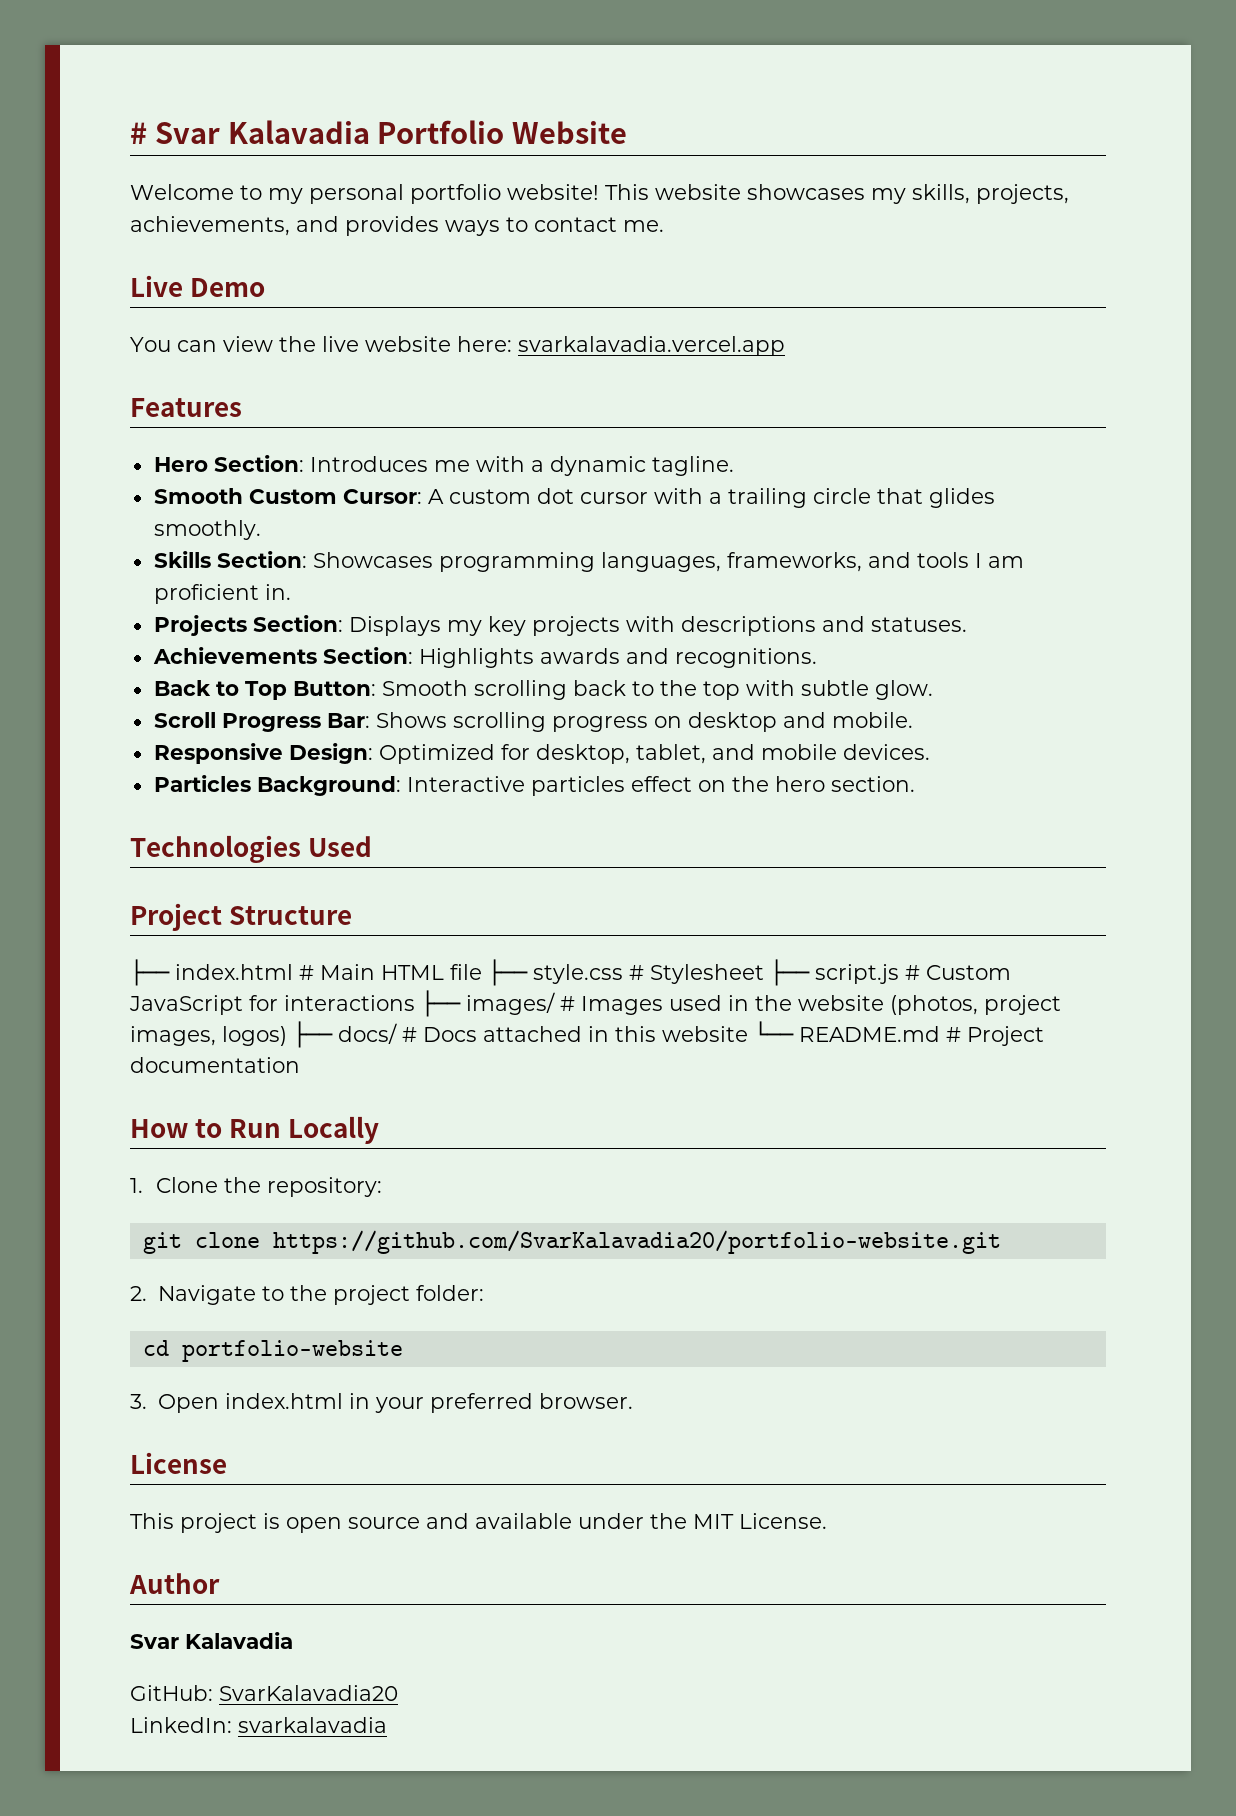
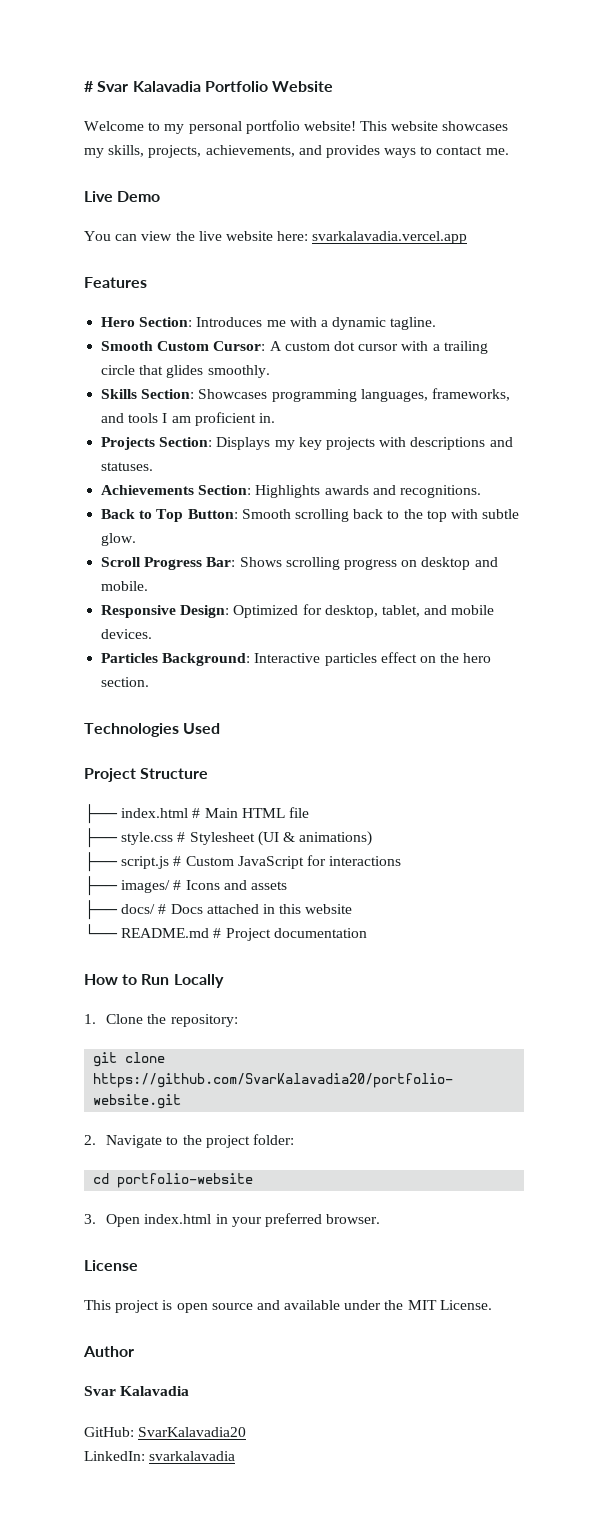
(482, 972) none -> (309, 812) //
(764, 974) none -> [257,831,373,846] (UI & animations) //
(415, 1003) none -> (402, 861) //
[581,995,1061,1015] [130,1026,287,1046] Images used in the website (photos, project images, logos) -> [185,880,287,890] Icons and assets //
(748, 1034) none -> (353, 909) //

